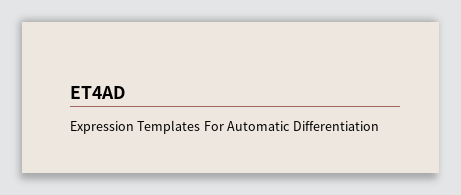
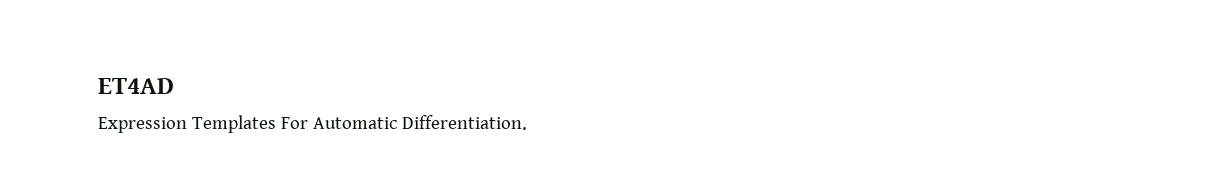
[292,121,379,131] Differentiation -> [401,115,527,130] Differentiation.

